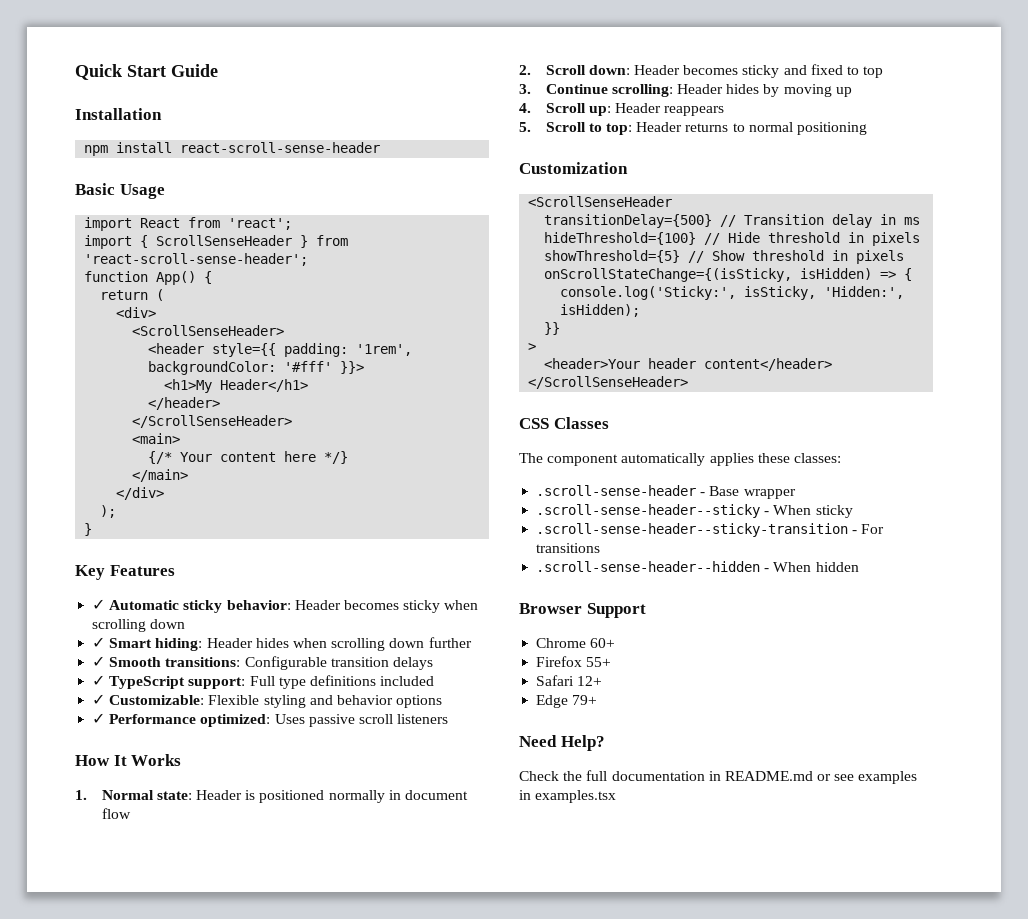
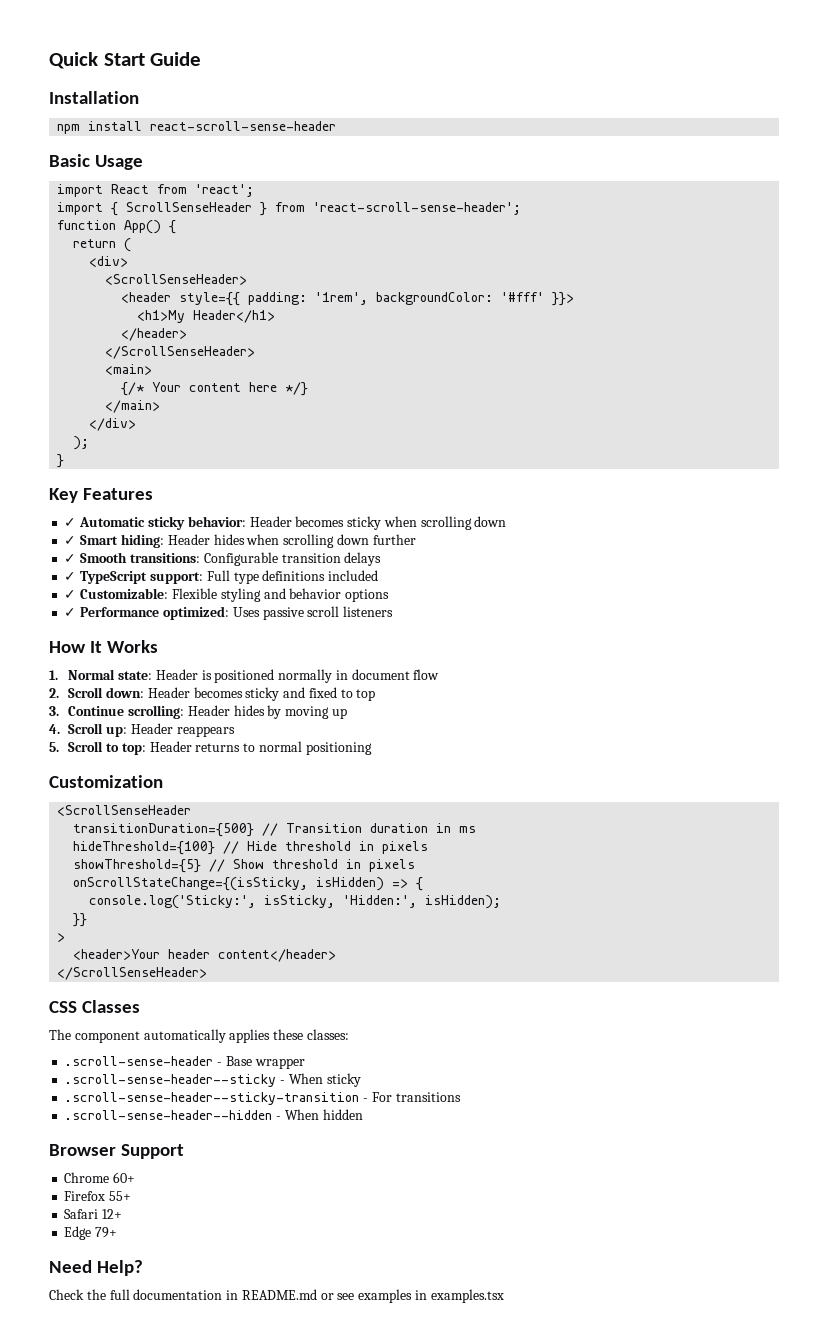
[544,214,713,228] transitionDelay={500} -> [73,823,255,837] transitionDuration={500}
[832,214,873,228] delay -> [370,823,429,833] duration

